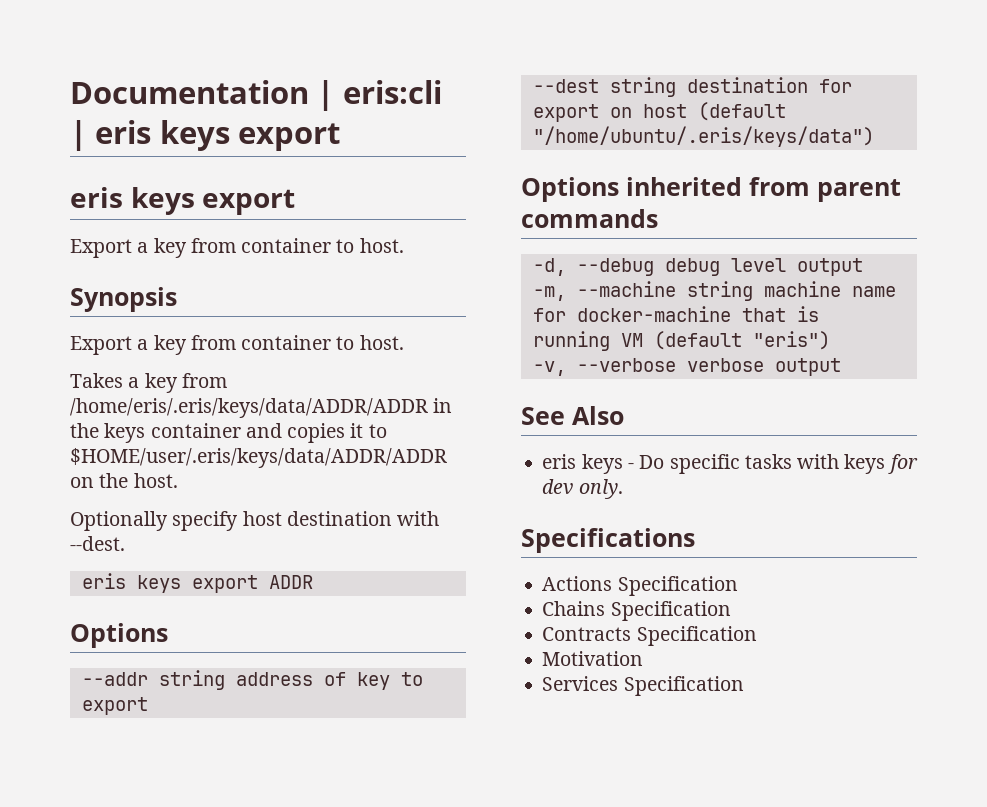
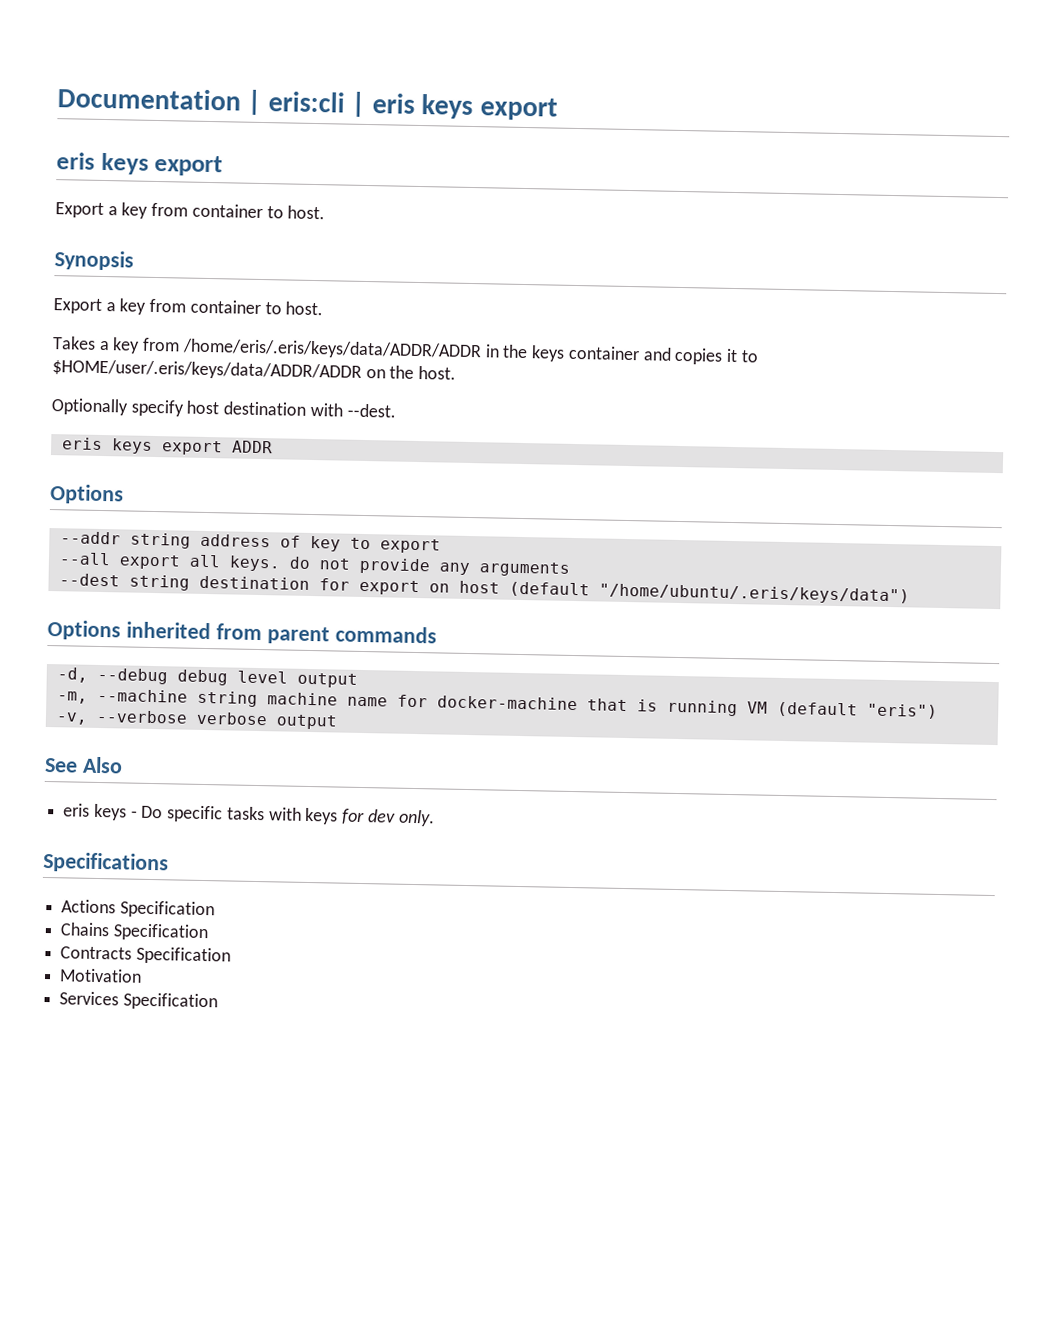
(148, 706) none -> [58,552,570,577] // --all export all keys. do not provide any arguments

